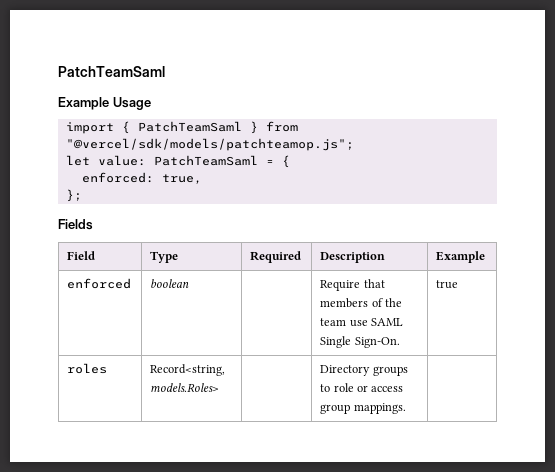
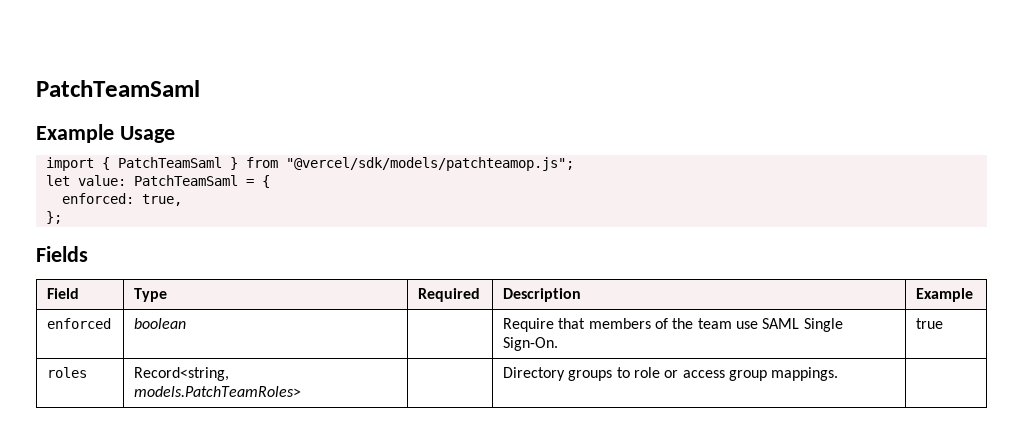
[150,383,220,392] models.Roles> -> [134,386,302,397] models.PatchTeamRoles>

